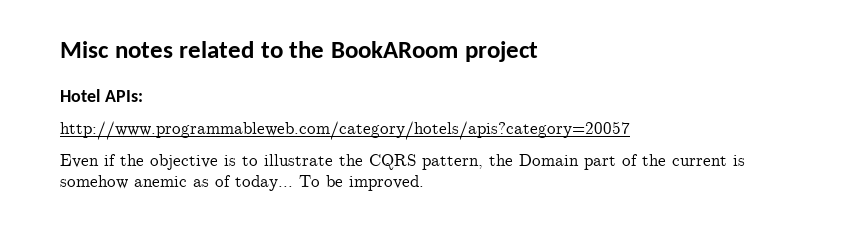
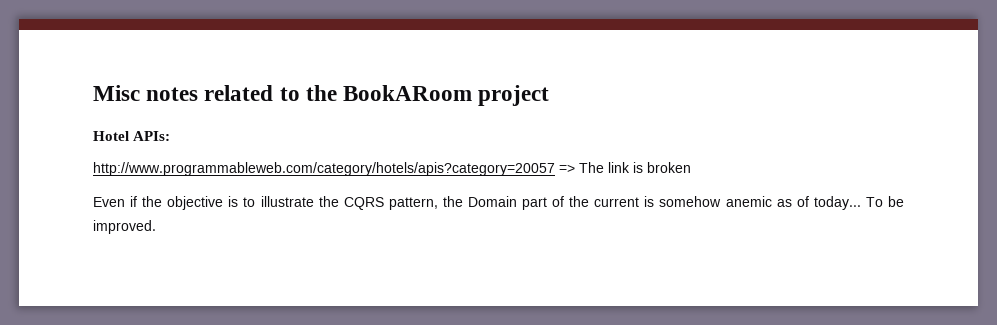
(630, 130) none -> [559,162,691,173] => The link is broken

